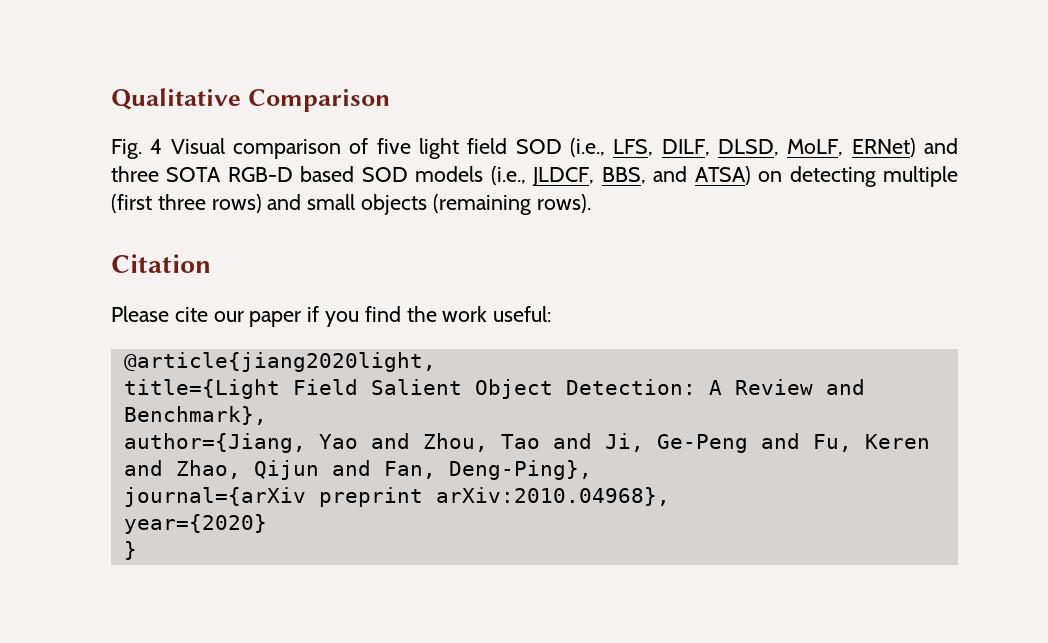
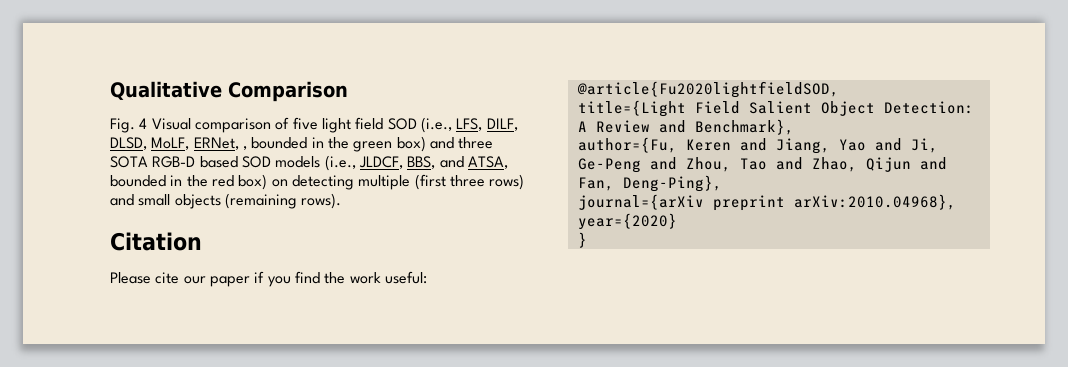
[851,138,916,157] ERNet) -> [193,136,426,152] ERNet, , bounded in the green box)
[694,166,751,185] ATSA) -> [467,156,508,169] [110,174,268,190] ATSA, bounded in the red box)
[123,352,436,372] @article{jiang2020light, -> [576,81,839,98] @article{Fu2020lightfieldSOD,
[123,433,540,453] author={Jiang, Yao and Zhou, Tao -> [577,137,866,154] author={Fu, Keren and Jiang, Yao
[812,434,930,452] Fu, Keren -> [685,157,767,172] Zhou, Tao

